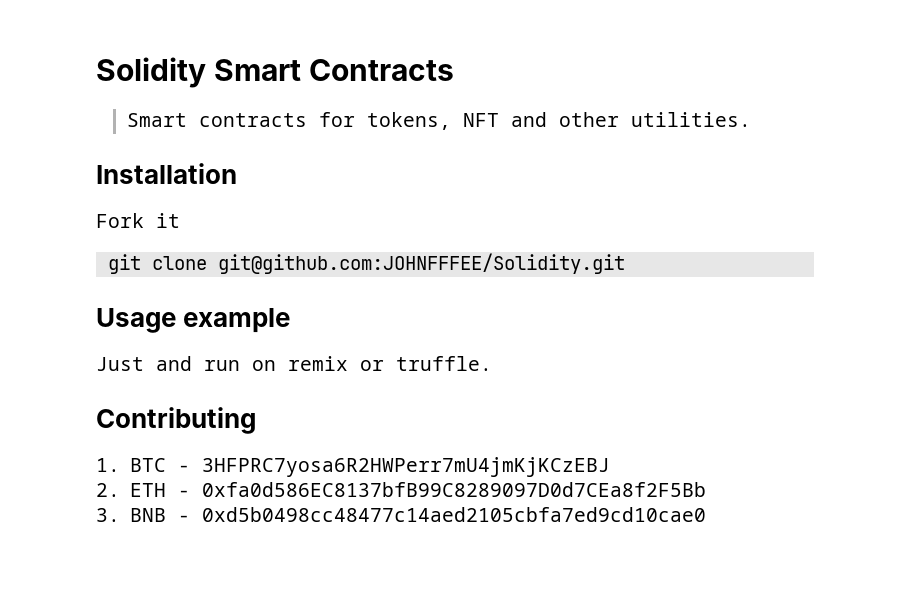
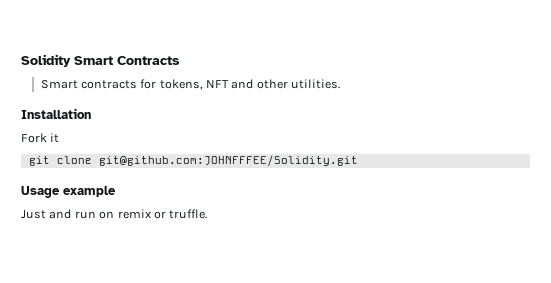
[96,407,256,434] [96,457,610,477] [96,482,706,497] [96,507,706,522] // Contributing // 1. BTC - 3HFPRC7yosa6R2HWPerr7mU4jmKjKCzEBJ // 2. ETH - 0xfa0d586EC8137bfB99C8289097D0d7CEa8f2F5Bb // 3. BNB - 0xd5b0498cc48477c14aed2105cbfa7ed9cd10cae0 -> (208, 214) none

